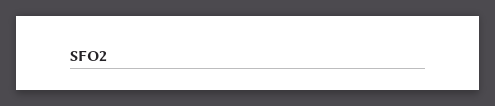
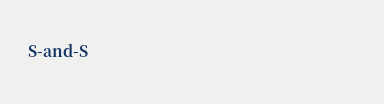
[70,50,107,62] SFO2 -> [28,43,88,57] S-and-S

